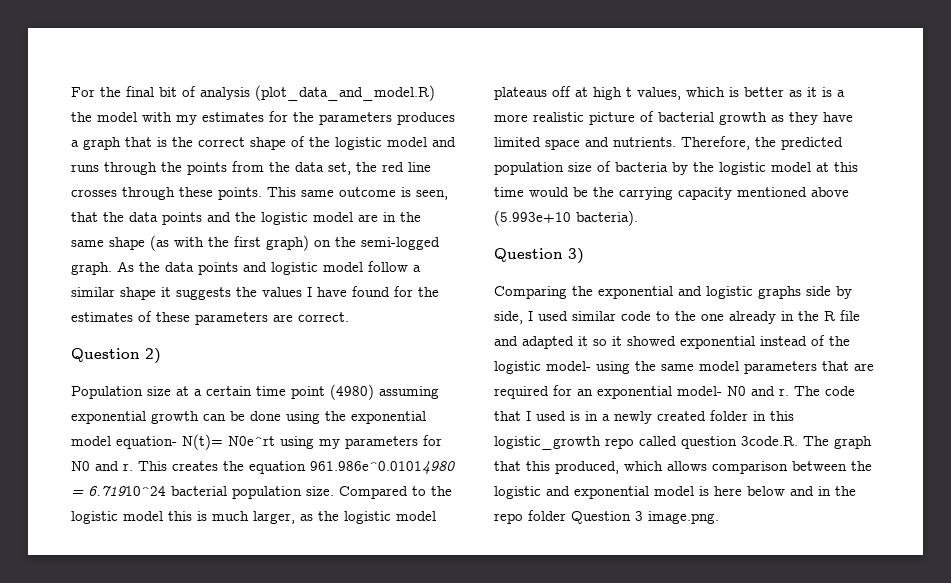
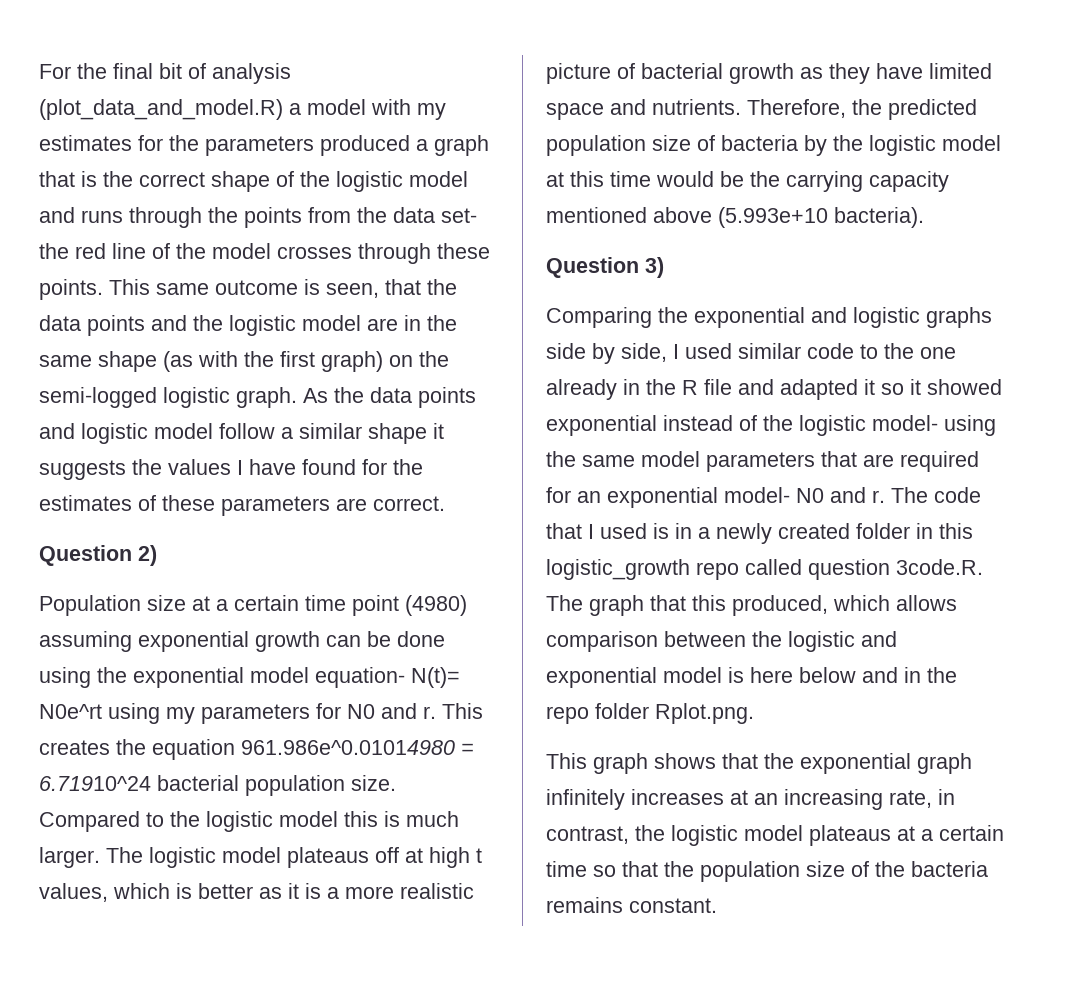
[71,112,92,122] the -> [289,103,301,115] a
[397,112,455,125] produces -> [320,135,410,156] produced
[328,162,351,175] set, -> [441,208,477,223] set-
(431, 167) none -> [152,243,271,259] of the model
(440, 243) none -> [163,387,230,408] logistic
[253,511,339,524] larger, as the -> [39,847,143,868] larger. The
[571,511,719,524] Question 3 image.png. -> [655,703,754,724] [546,753,972,774] [546,789,955,810] [546,825,1004,846] [546,861,988,882] [546,897,717,913] Rplot.png. // This graph shows that the exponential graph infinitely increases at an increasing rate, in contrast, the logistic model plateaus at a certain time so that the population size of the bacteria remains constant.

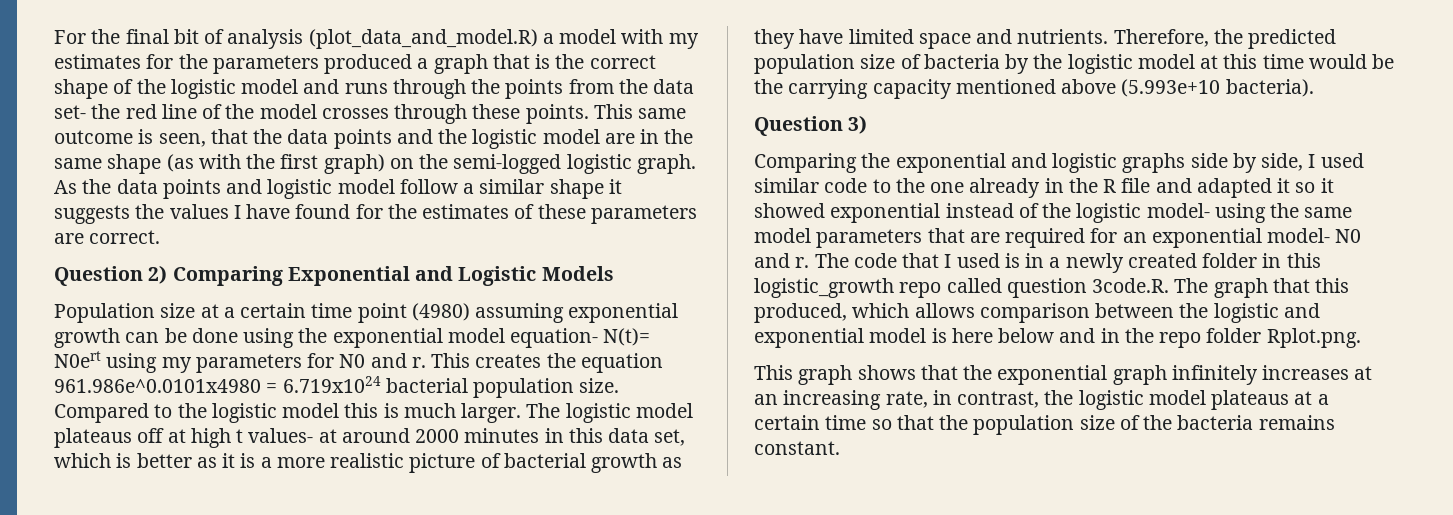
(157, 555) none -> [172,266,614,286] Comparing Exponential and Logistic Models
[39,704,102,719] N0e^rt -> [54,351,101,368] N0ert
[241,740,474,755] [39,776,151,791] 961.986e^0.01014980 = 6.71910^24 -> [54,376,381,393] 961.986e^0.0101x4980 = 6.719x1024
[39,883,108,902] values, -> [248,428,686,446] values- at around 2000 minutes in this data set,

